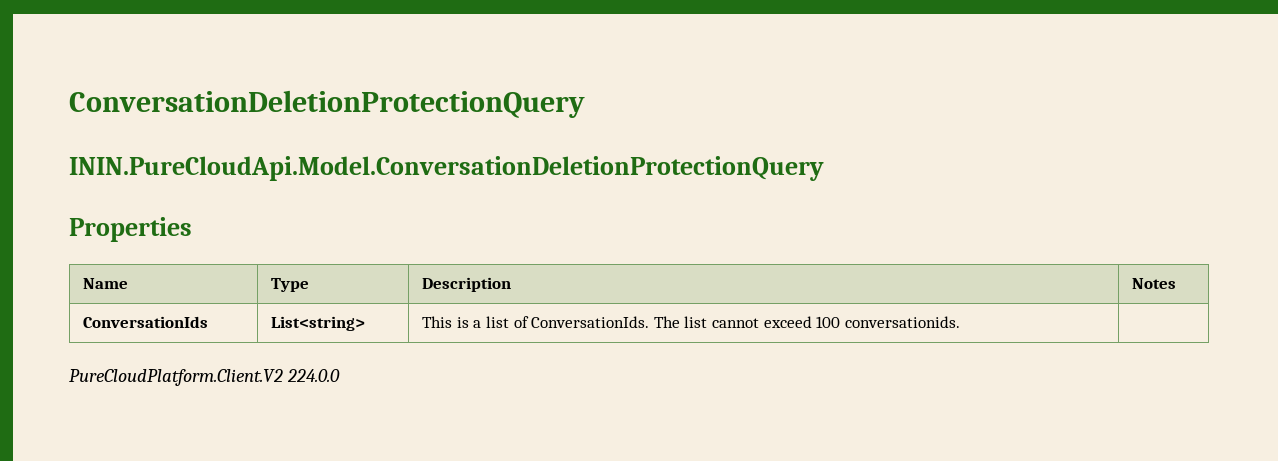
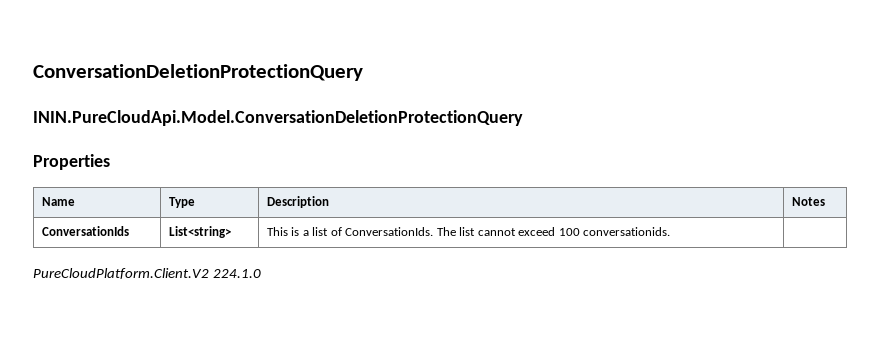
[287,369,341,382] 224.0.0 -> [212,269,261,278] 224.1.0

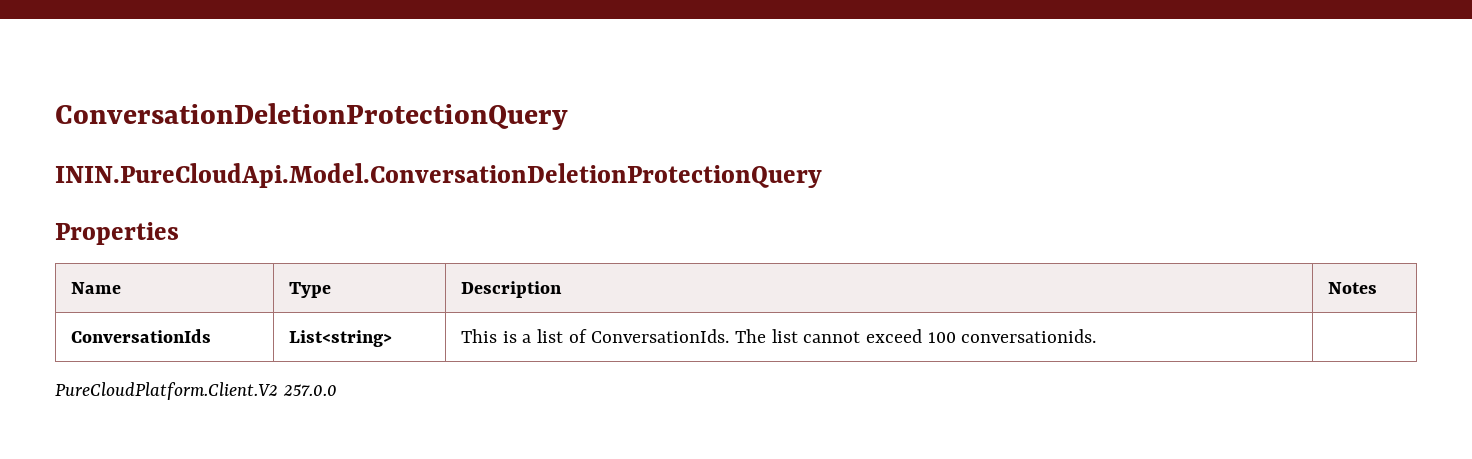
[212,269,261,278] 224.1.0 -> [282,384,337,396] 257.0.0

